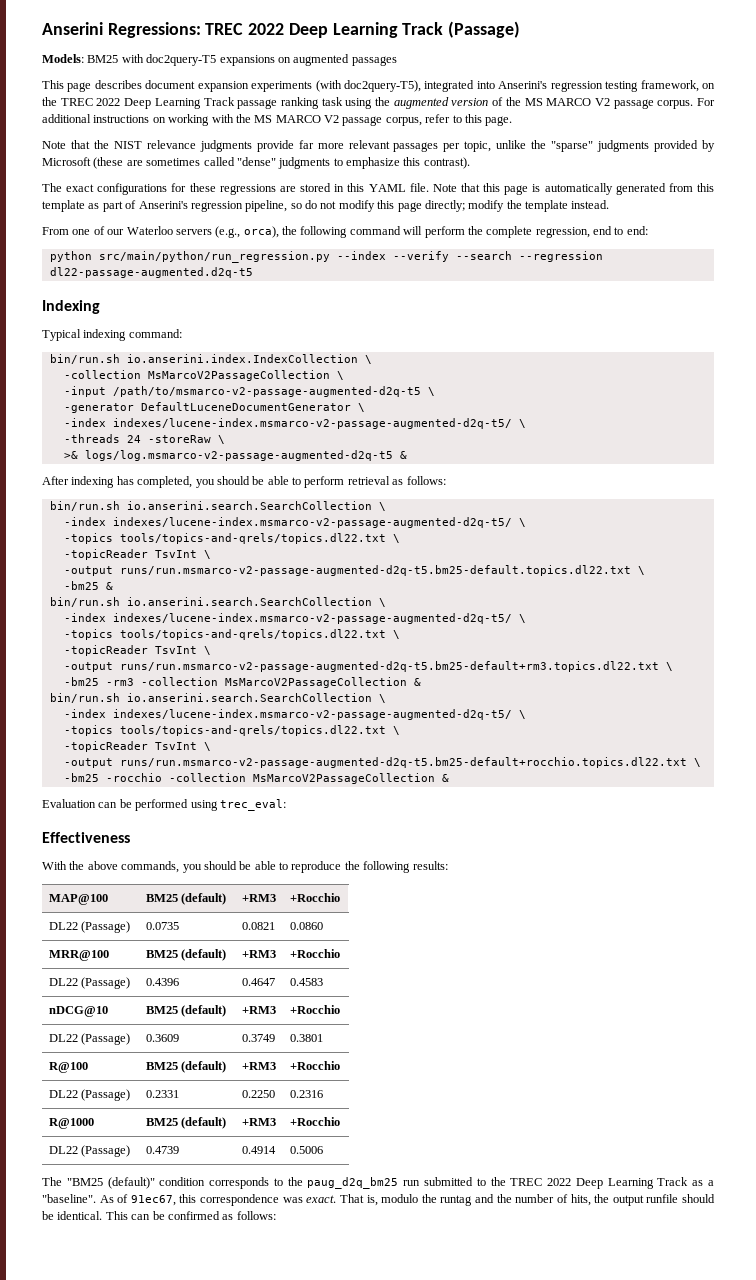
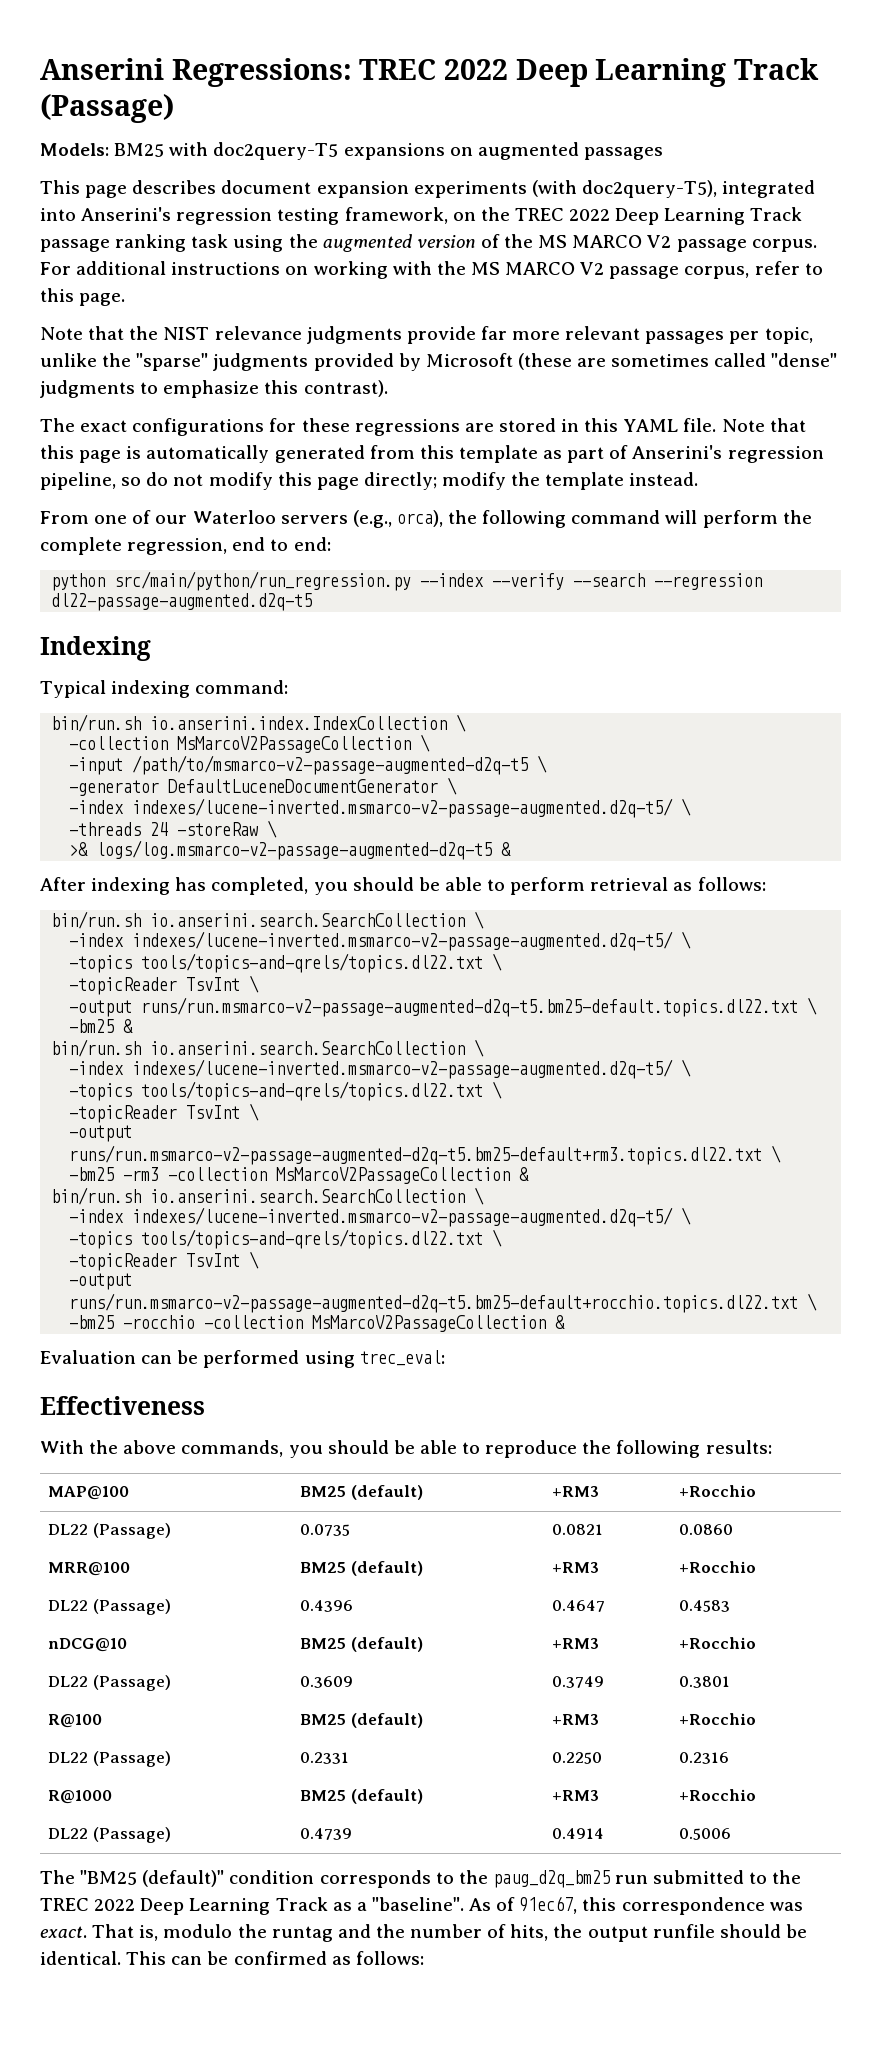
[112,418,512,429] indexes/lucene-index.msmarco-v2-passage-augmented-d2q-t5/ -> [132,798,674,818] indexes/lucene-inverted.msmarco-v2-passage-augmented.d2q-t5/
[112,517,512,528] indexes/lucene-index.msmarco-v2-passage-augmented-d2q-t5/ -> [132,931,674,951] indexes/lucene-inverted.msmarco-v2-passage-augmented.d2q-t5/
[112,613,512,624] indexes/lucene-index.msmarco-v2-passage-augmented-d2q-t5/ -> [132,1059,674,1079] indexes/lucene-inverted.msmarco-v2-passage-augmented.d2q-t5/
[112,709,512,720] indexes/lucene-index.msmarco-v2-passage-augmented-d2q-t5/ -> [132,1207,674,1227] indexes/lucene-inverted.msmarco-v2-passage-augmented.d2q-t5/

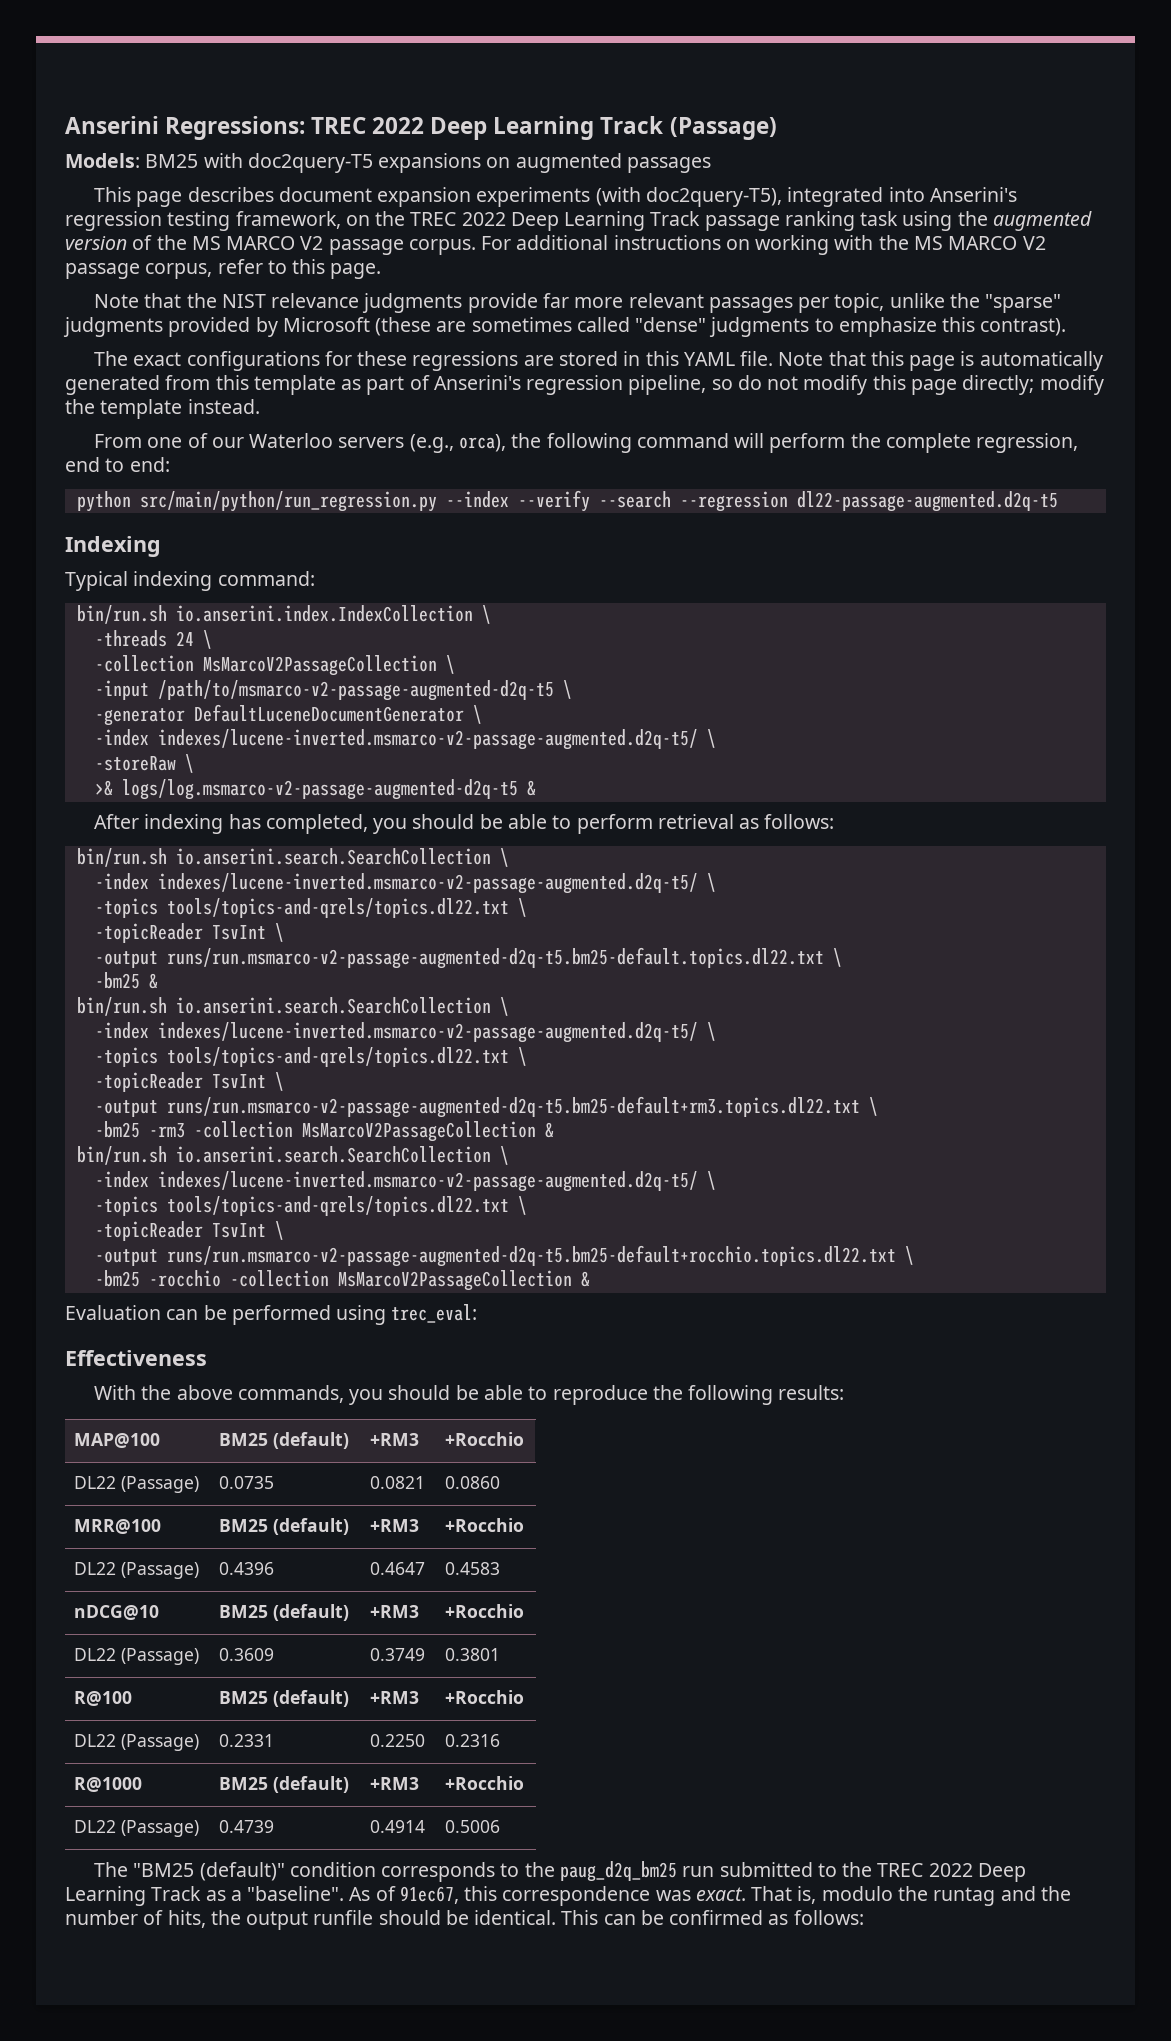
(467, 723) none -> [94,630,212,649] // -threads 24 \
[69,822,169,836] -threads 24 -> (716, 738) none

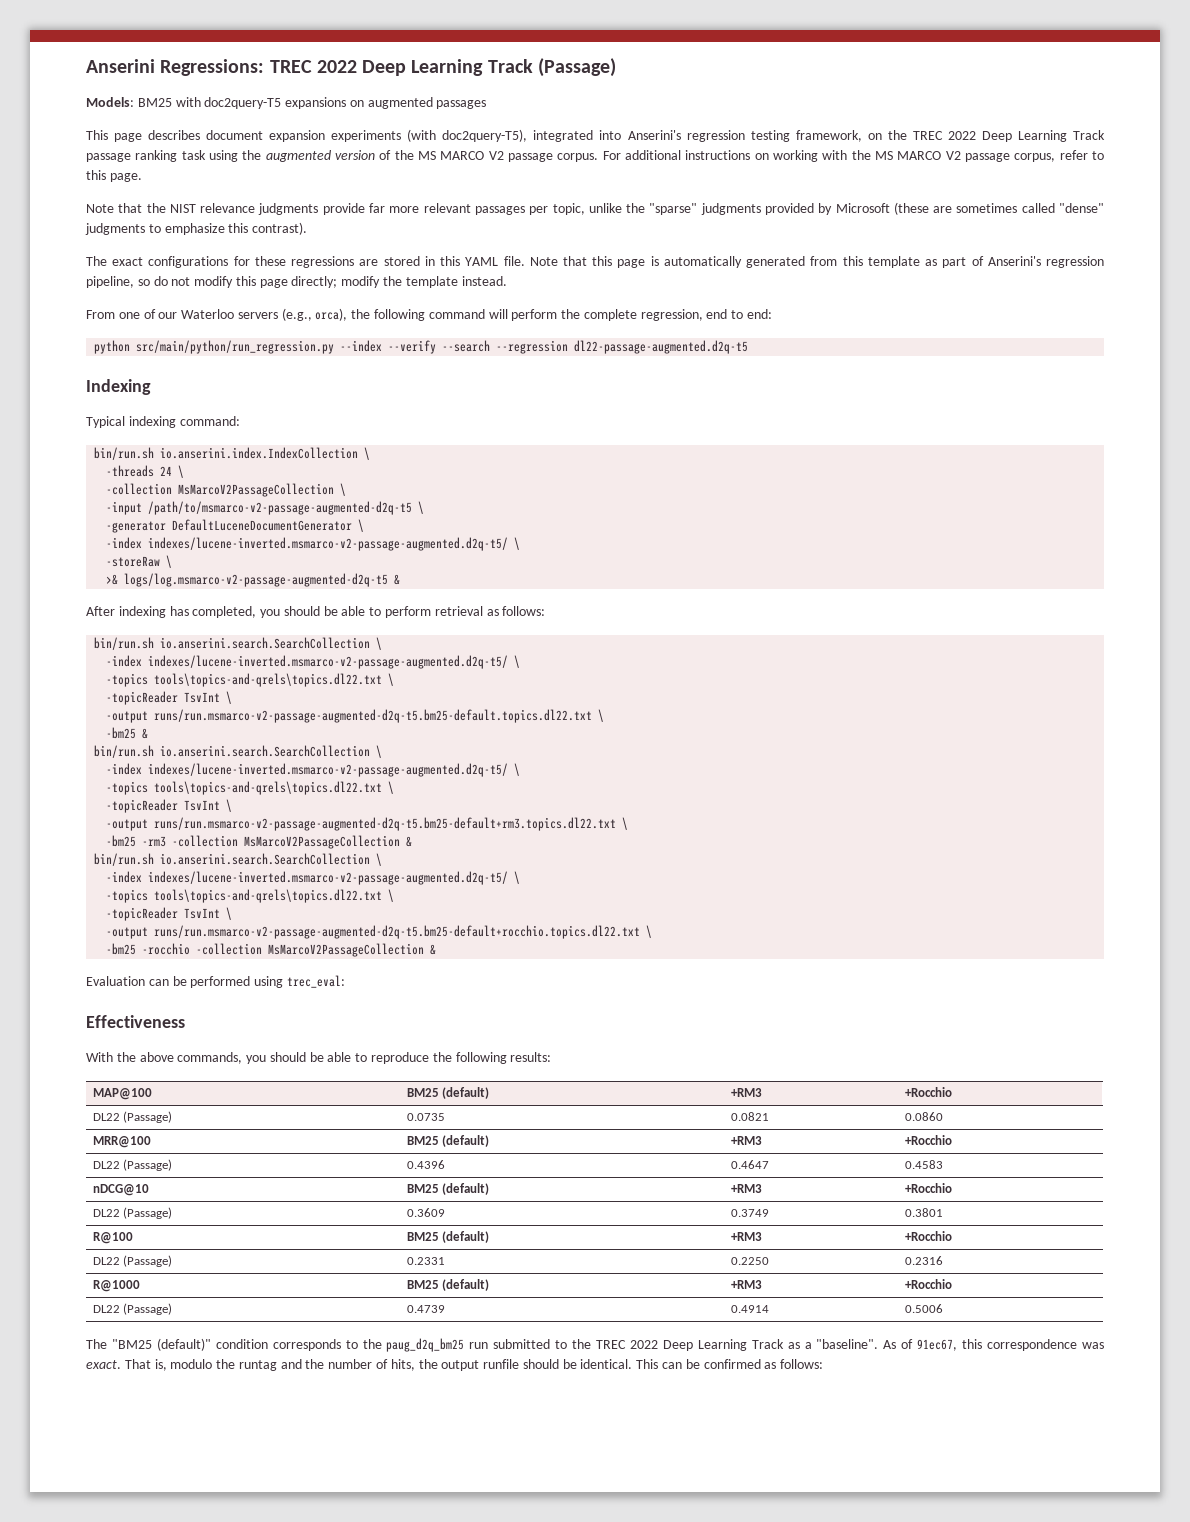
[166,898,509,918] tools/topics-and-qrels/topics.dl22.txt -> [154,673,383,687] tools\topics-and-qrels\topics.dl22.txt
[166,1047,509,1067] tools/topics-and-qrels/topics.dl22.txt -> [154,781,383,795] tools\topics-and-qrels\topics.dl22.txt
[166,1196,509,1216] tools/topics-and-qrels/topics.dl22.txt -> [154,889,383,903] tools\topics-and-qrels\topics.dl22.txt

